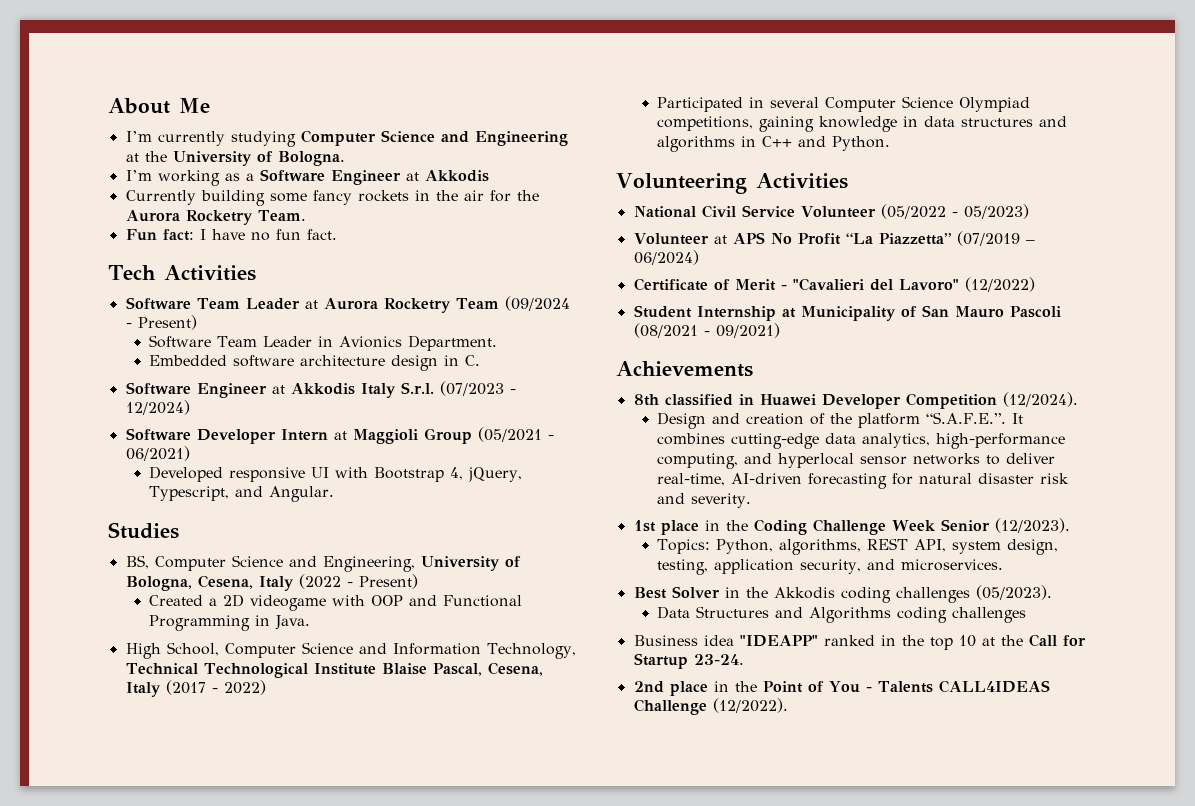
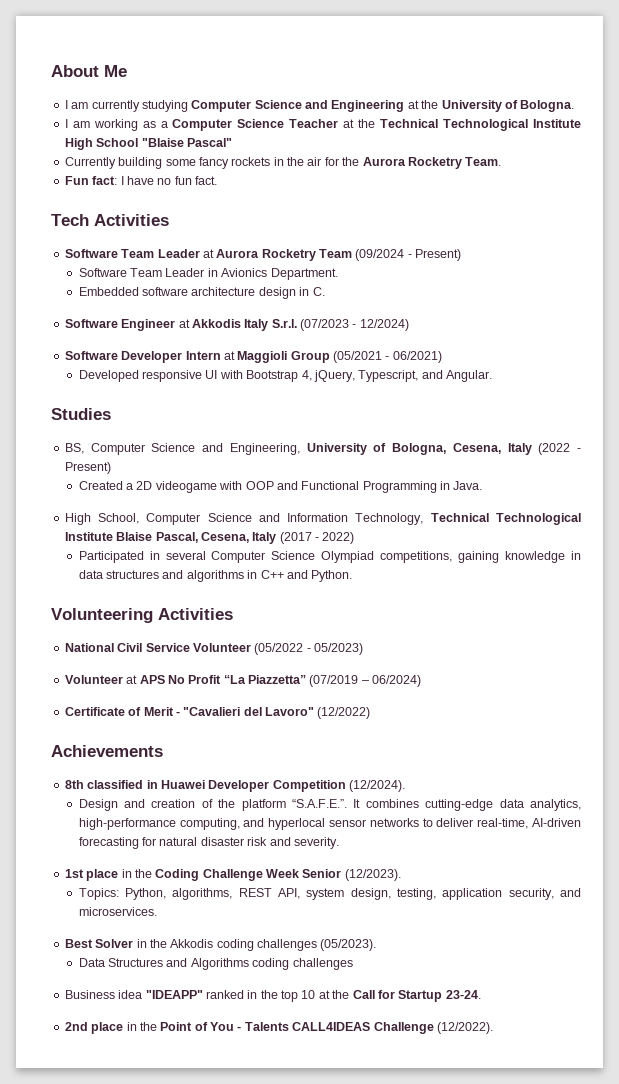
[125,131,152,142] I’m -> [64,100,89,109] I am
[125,170,152,181] I’m -> [64,119,90,128] I am
[259,169,489,185] Software Engineer at Akkodis -> [172,119,581,131] [64,138,232,150] Computer Science Teacher at the Technical Technological Institute High School "Blaise Pascal"
[633,305,1061,321] [633,323,780,338] // Student Internship at Municipality of San Mauro Pascoli (08/2021 - 09/2021) -> (371, 713) none

